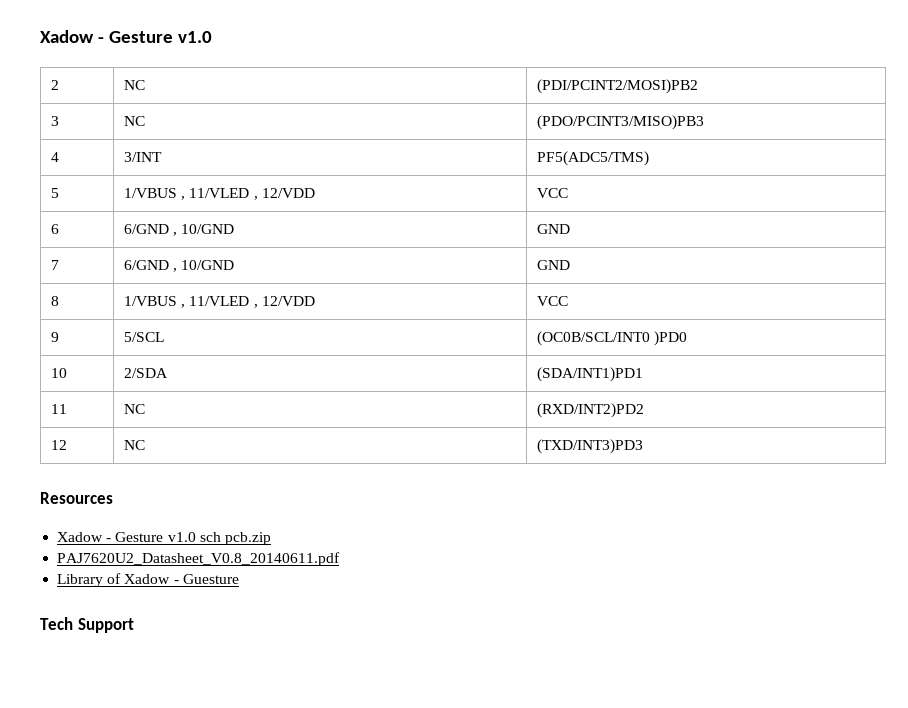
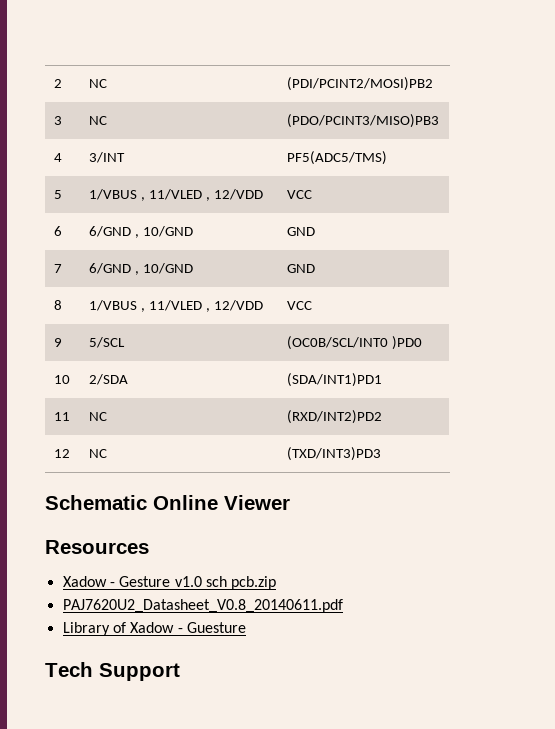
[40,30,213,43] Xadow - Gesture v1.0 // -> (54, 83) none
(643, 446) none -> [45,495,290,510] // Schematic Online Viewer

